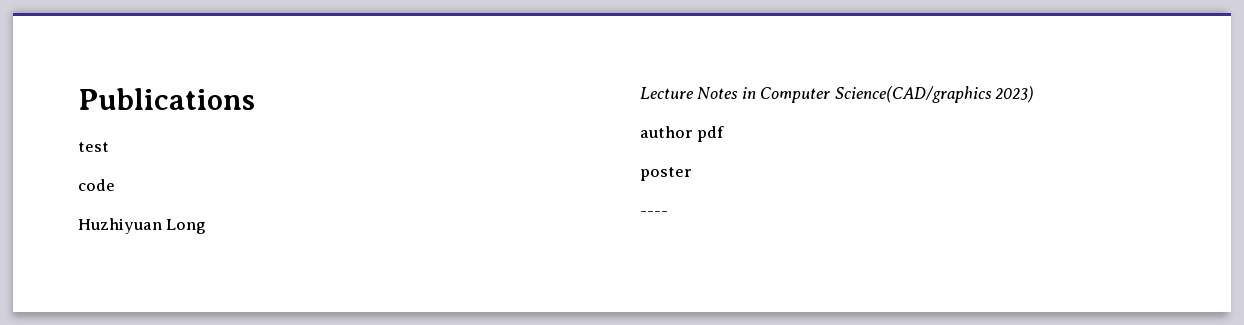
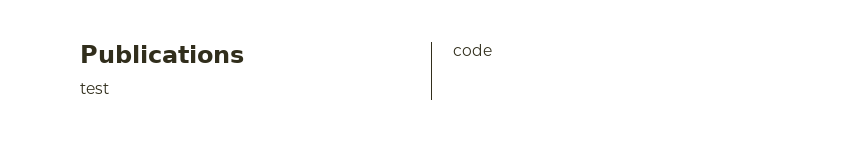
[78,218,207,234] [640,86,1035,103] [640,126,725,142] [640,167,692,181] [640,211,668,216] // Huzhiyuan Long // Lecture Notes in Computer Science(CAD/graphics 2023) // author pdf // poster // ---- -> (492, 50) none

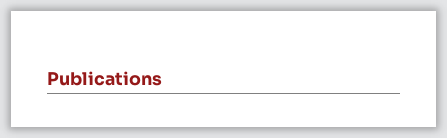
[80,83,109,94] [453,44,492,56] // test // code -> (162, 78) none

